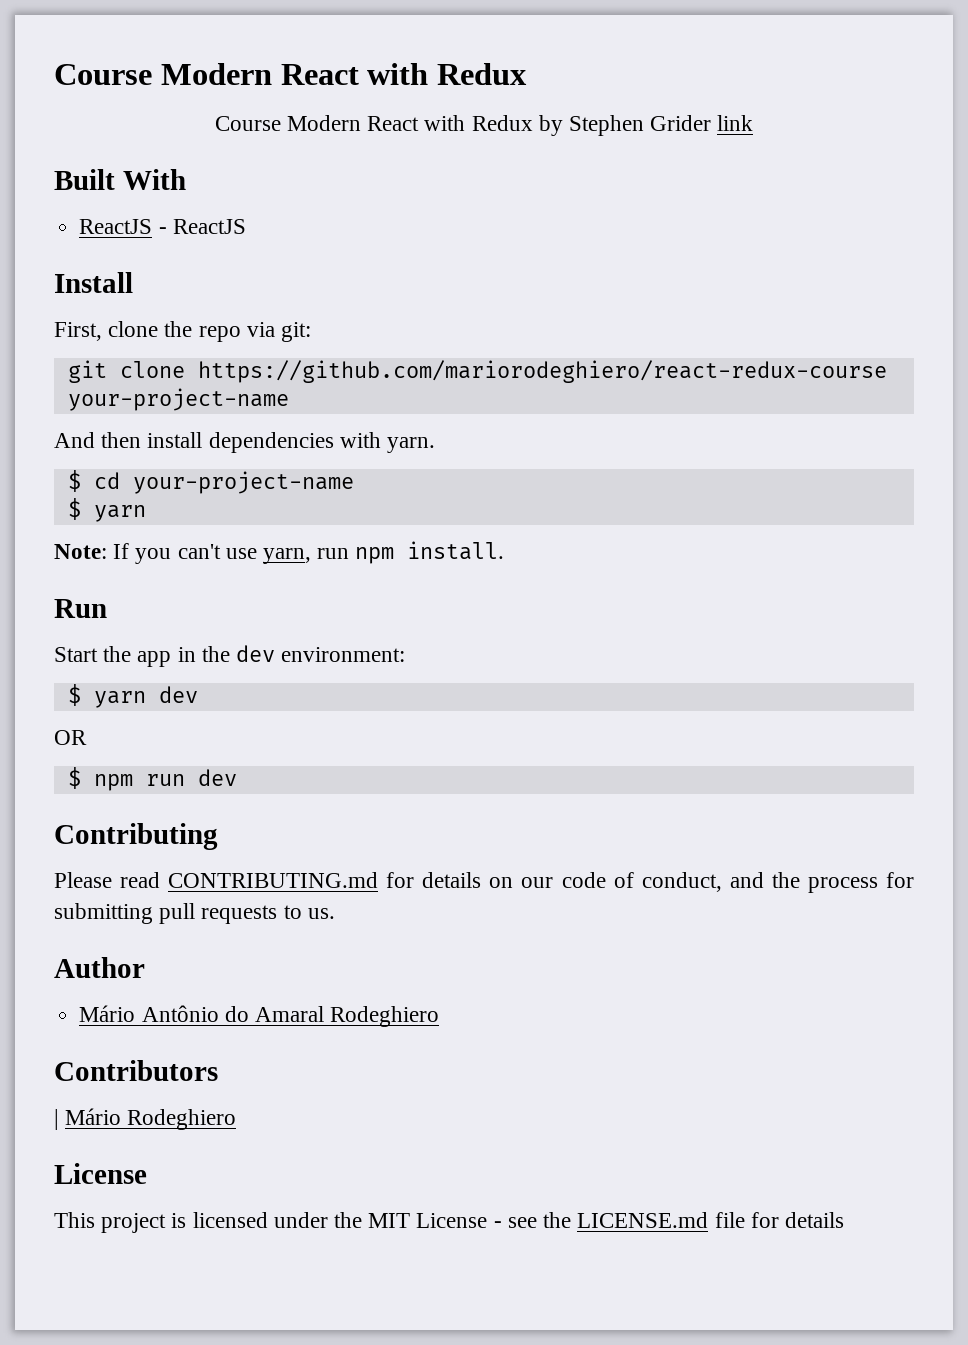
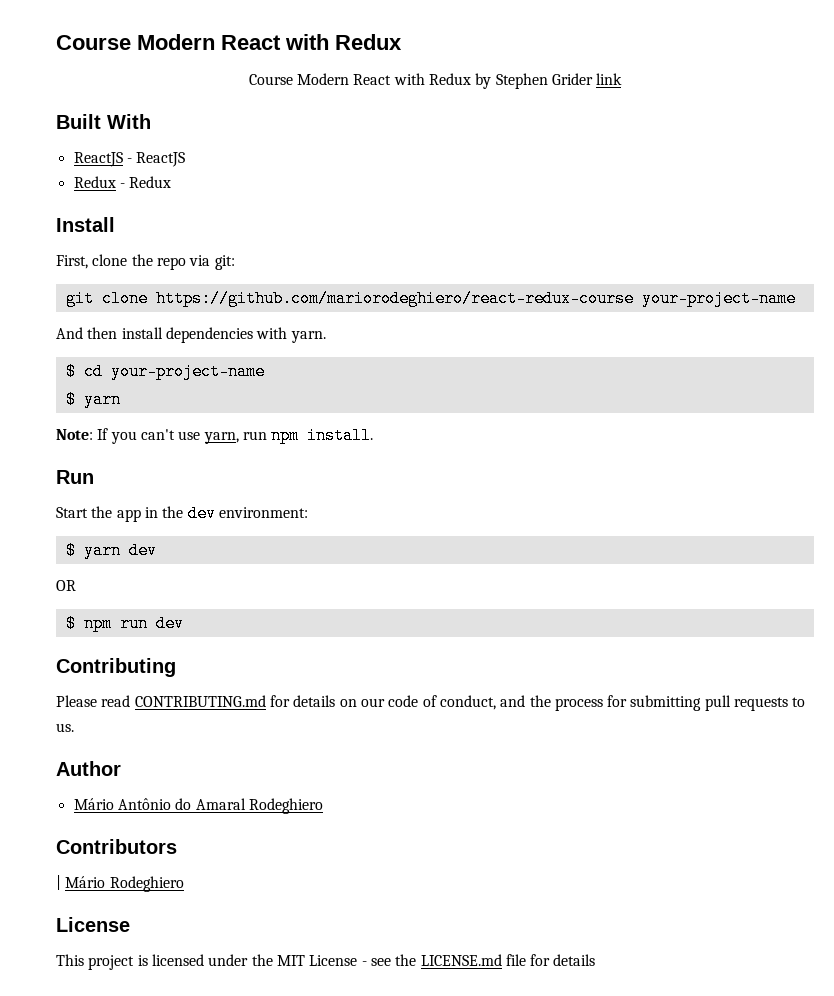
(246, 226) none -> [73,176,172,188] // Redux - Redux

